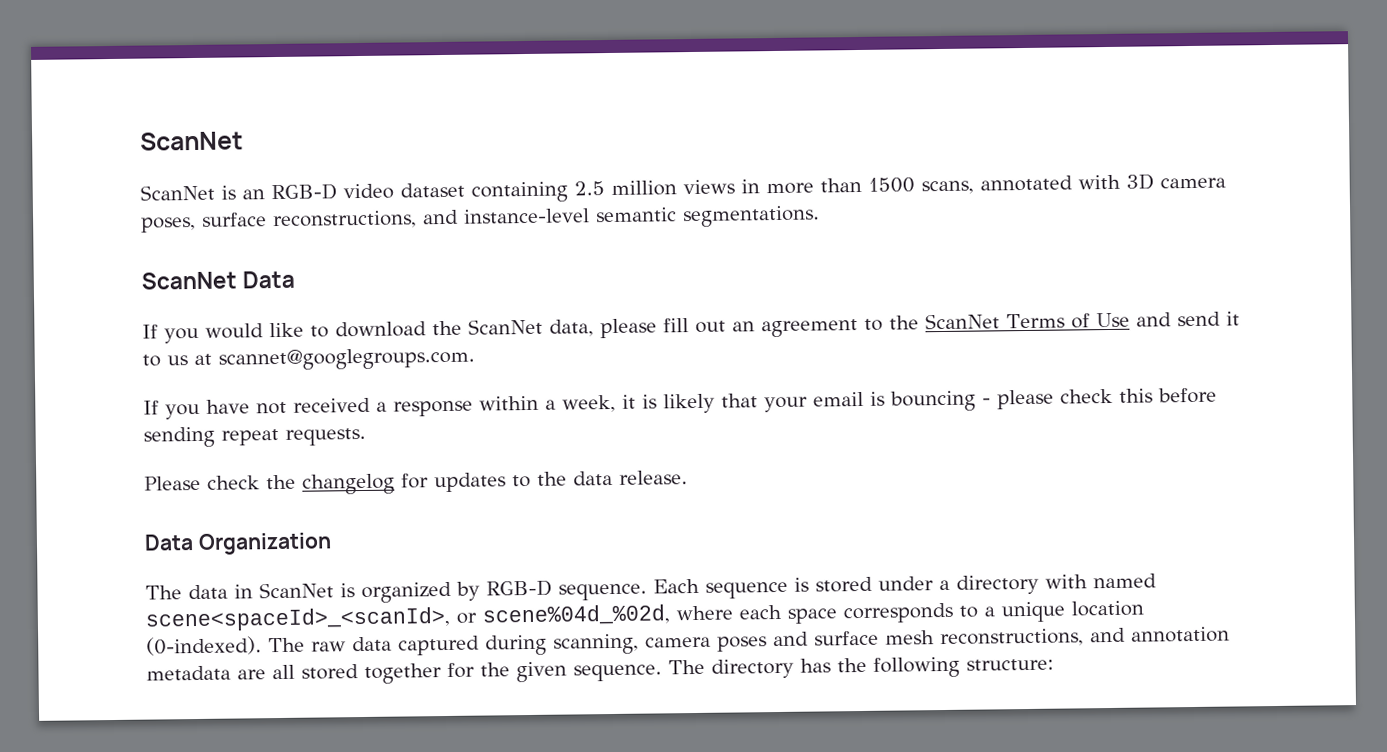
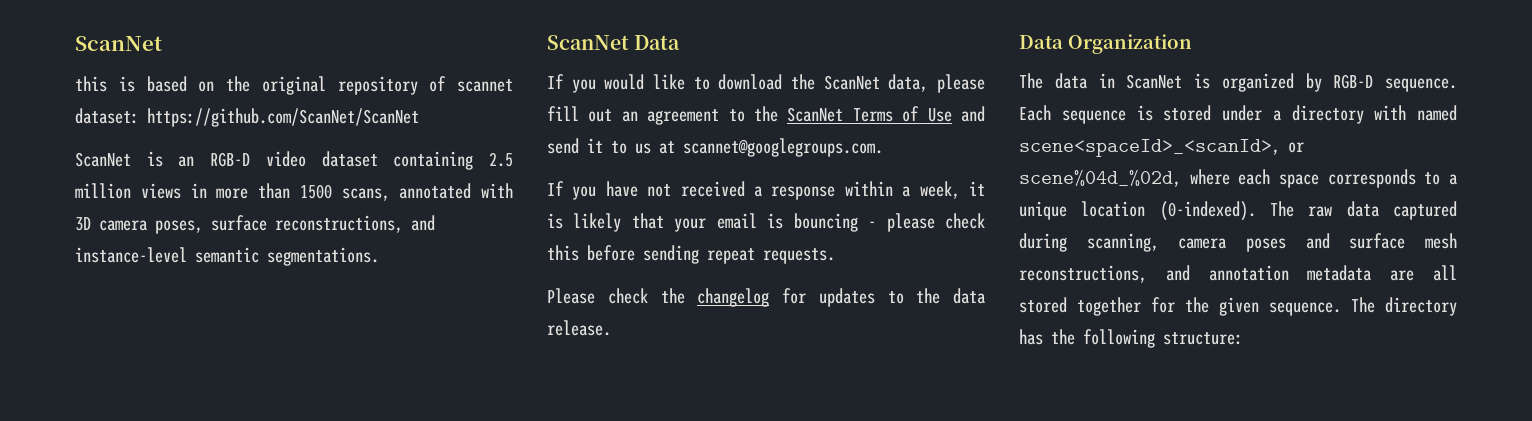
[140,131,244,151] ScanNet -> [75,36,162,51] [75,76,513,95] [75,108,419,127] ScanNet // this is based on the original repository of scannet dataset: https://github.com/ScanNet/ScanNet

